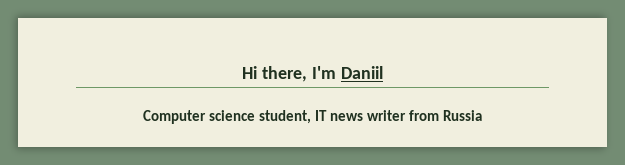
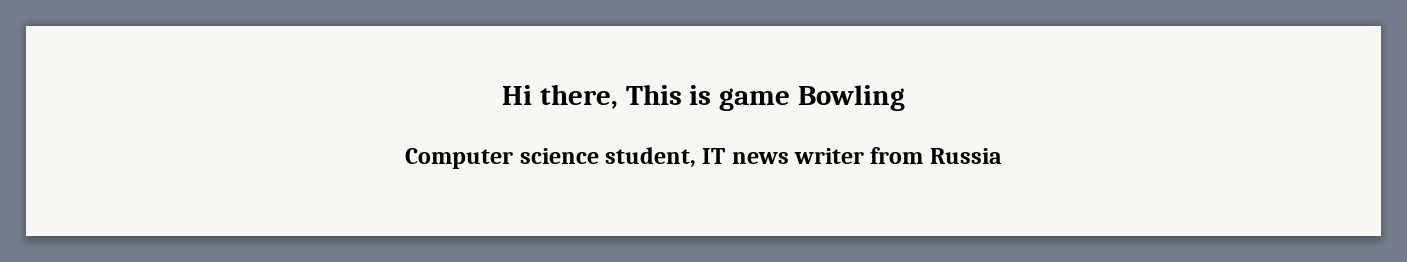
[311,66,383,79] I'm Daniil -> [625,84,906,111] This is game Bowling

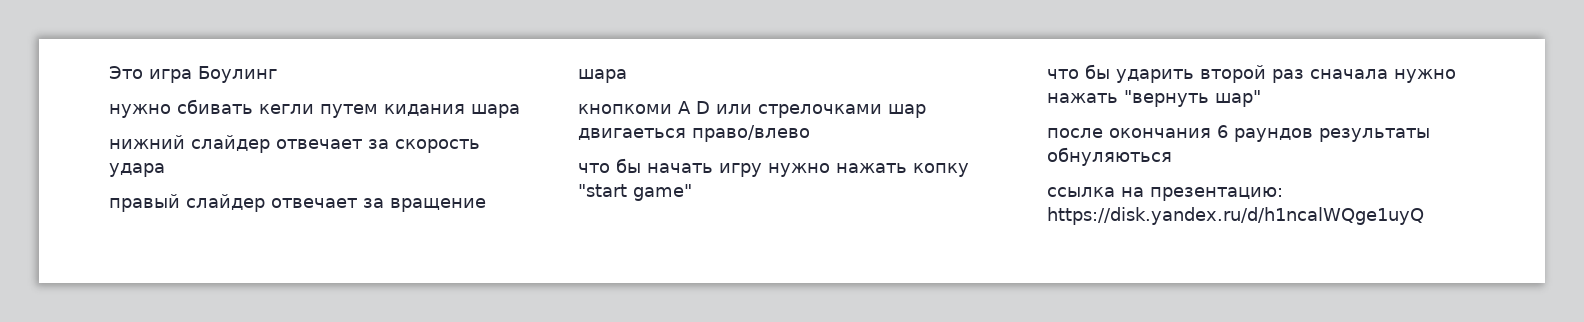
[501,84,906,111] [405,147,1002,169] Hi there, This is game Bowling // Computer science student, IT news writer from Russia -> [109,66,277,83] [109,99,520,118] [109,135,480,153] [109,163,165,177] [109,194,486,212] [578,69,627,83] [578,101,926,118] [578,125,810,142] [578,158,969,177] [578,184,692,201] [1047,64,1456,83] [1047,90,1261,107] [1047,125,1430,142] [1047,147,1172,166] [1047,187,1283,201] [1047,207,1424,225] Это игра Боулинг // нужно сбивать кегли путем кидания шара // нижний слайдер отвечает за скорость удара // правый слайдер отвечает за вращение шара // кнопкоми A D или стрелочками шар двигаеться право/влево // что бы начать игру нужно нажать копку "start game" // что бы ударить второй раз сначала нужно нажать "вернуть шар" // после окончания 6 раундов результаты обнуляються // ссылка на презентацию: https://disk.yandex.ru/d/h1ncalWQge1uyQ

